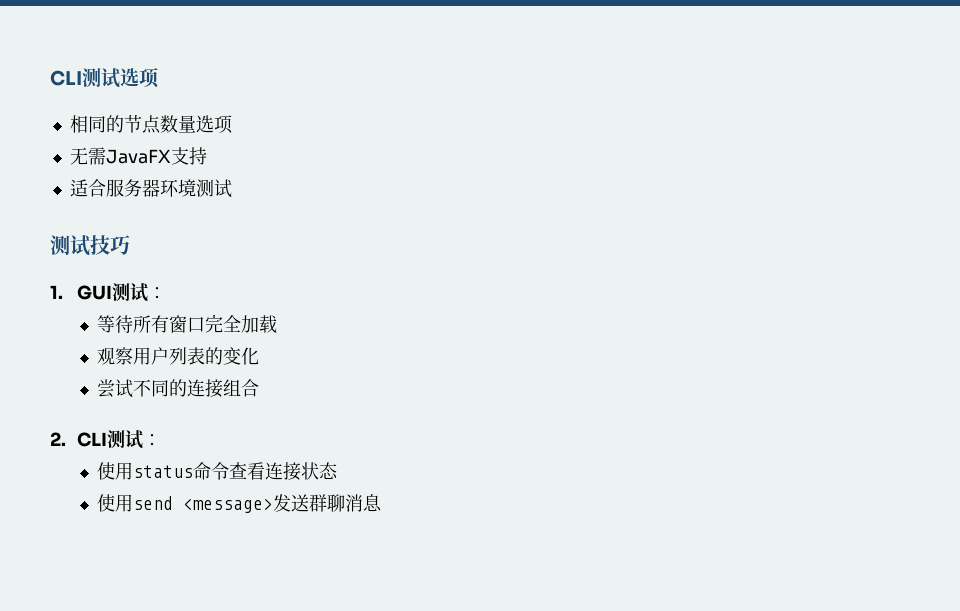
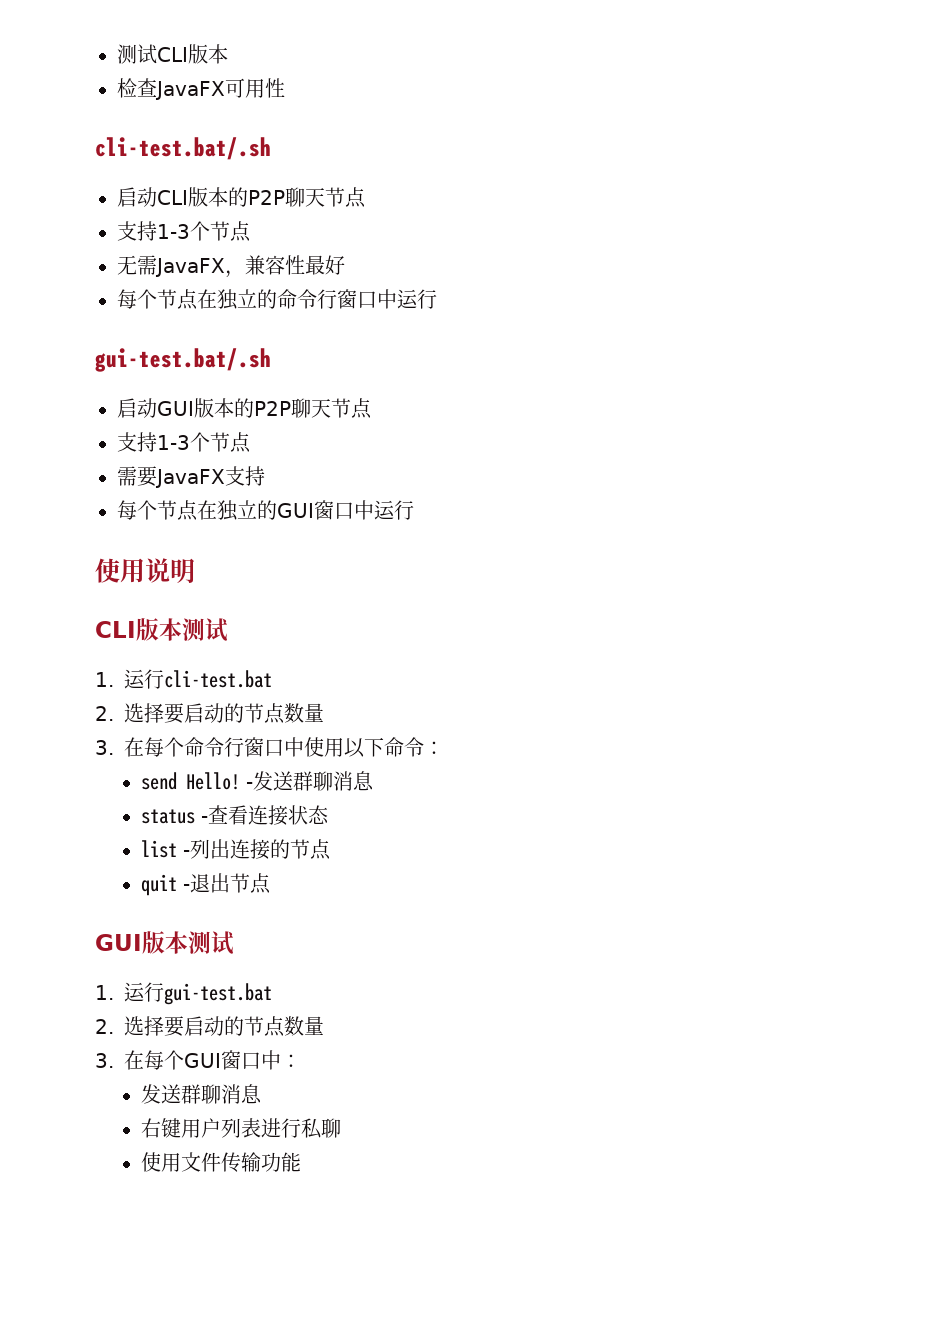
[50,68,159,88] [69,115,233,134] [69,147,207,165] [69,179,232,198] [50,235,130,256] [50,283,167,302] [96,314,277,333] [96,347,259,365] [96,379,259,398] [50,430,162,449] [96,462,338,481] [96,494,382,513] CLI测试选项 // 相同的节点数量选项 // 无需JavaFX支持 // 适合服务器环境测试 // 测试技巧 // 1. GUI测试： // 等待所有窗口完全加载 // 观察用户列表的变化 // 尝试不同的连接组合 // 2. CLI测试： // 使用status命令查看连接状态 // 使用send <message>发送群聊消息 -> [117,44,228,64] [117,78,285,100] [95,137,271,160] [117,187,366,208] [117,221,251,242] [117,255,345,278] [117,289,437,310] [95,348,271,372] [117,398,372,419] [117,432,251,453] [117,466,265,488] [117,500,414,521] [95,558,195,583] [95,618,228,642] [95,669,272,689] [95,703,324,724] [95,737,444,758] [141,771,375,791] [141,805,330,826] [141,839,332,860] [141,873,272,896] [95,931,234,955] [95,982,272,1005] [95,1016,324,1037] [95,1050,301,1070] [141,1084,263,1104] [141,1118,342,1139] [141,1152,302,1172] 测试CLI版本 // 检查JavaFX可用性 // cli-test.bat/.sh // 启动CLI版本的P2P聊天节点 // 支持1-3个节点 // 无需JavaFX，兼容性最好 // 每个节点在独立的命令行窗口中运行 // gui-test.bat/.sh // 启动GUI版本的P2P聊天节点 // 支持1-3个节点 // 需要JavaFX支持 // 每个节点在独立的GUI窗口中运行 // 使用说明 // CLI版本测试 // 1.运行cli-test.bat // 2.选择要启动的节点数量 // 3.在每个命令行窗口中使用以下命令： // send Hello! -发送群聊消息 // status -查看连接状态 // list -列出连接的节点 // quit -退出节点 // GUI版本测试 // 1.运行gui-test.bat // 2.选择要启动的节点数量 // 3.在每个GUI窗口中： // 发送群聊消息 // 右键用户列表进行私聊 // 使用文件传输功能

